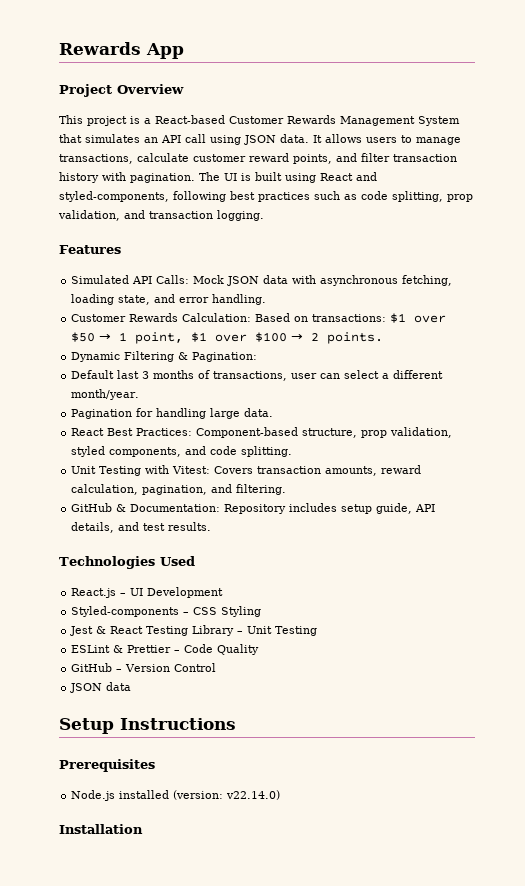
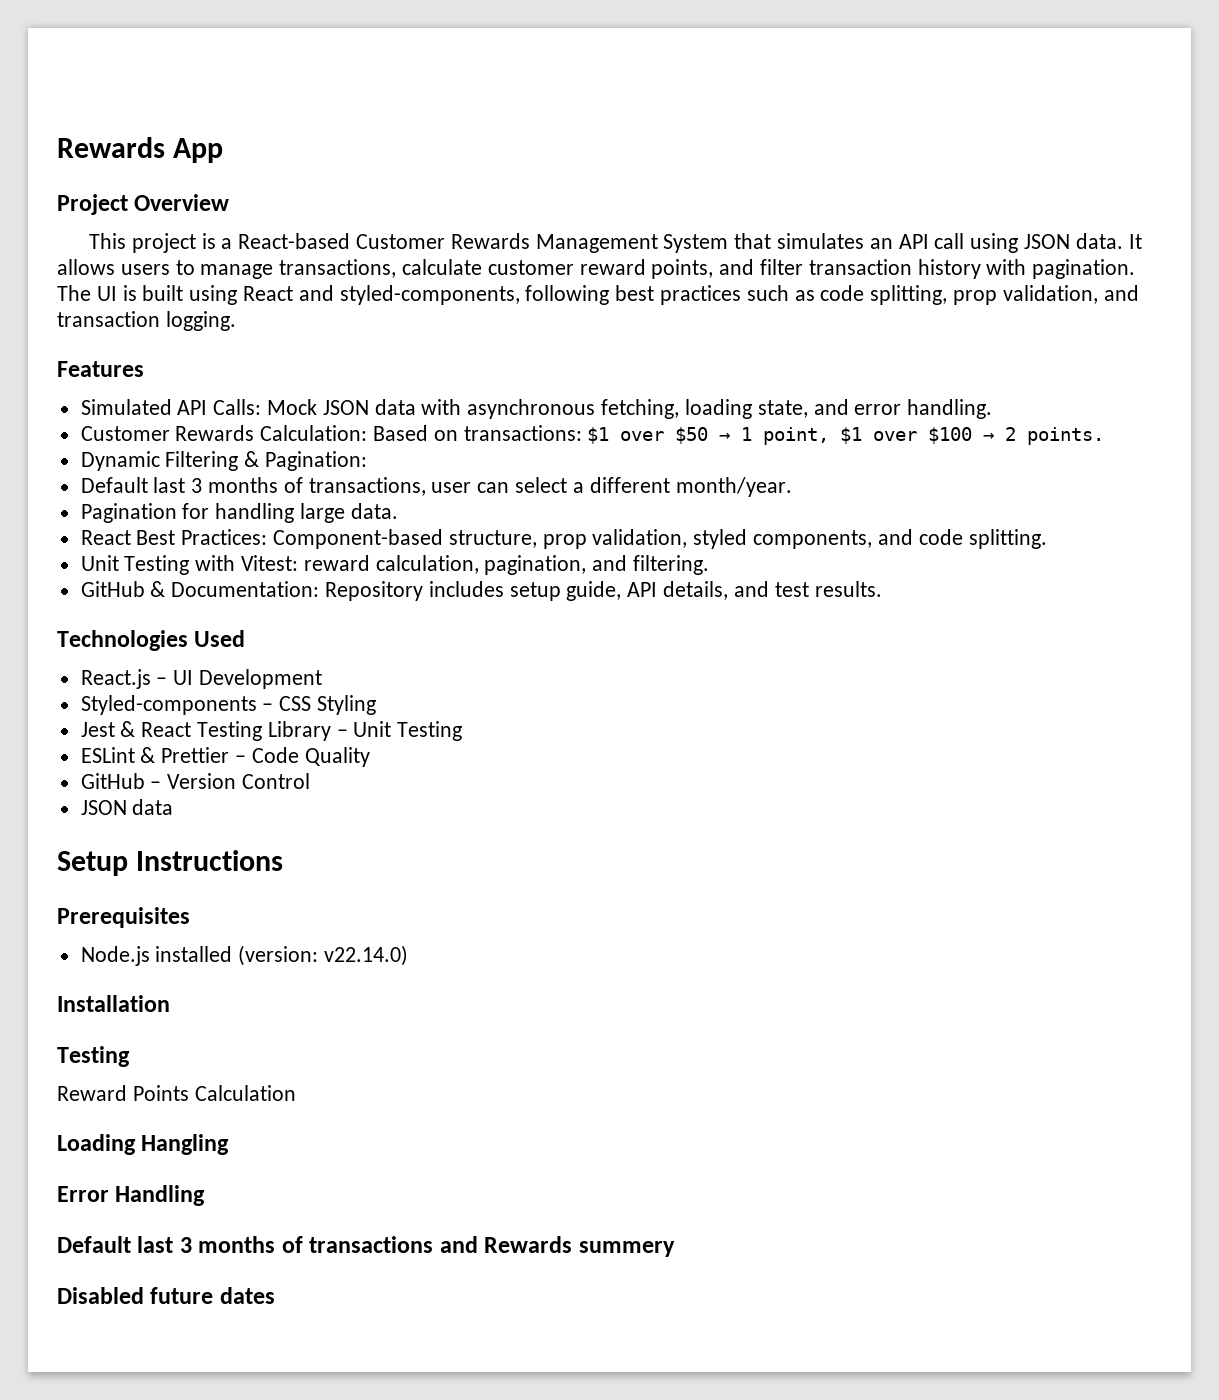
[214,466,378,476] Covers transaction amounts, -> (299, 563) none
(143, 829) none -> [57,1046,130,1067] [57,1085,296,1101] [57,1134,230,1155] [57,1185,206,1206] [57,1236,675,1257] [57,1287,275,1304] // Testing // Reward Points Calculation // Loading Hangling // Error Handling // Default last 3 months of transactions and Rewards summery // Disabled future dates

